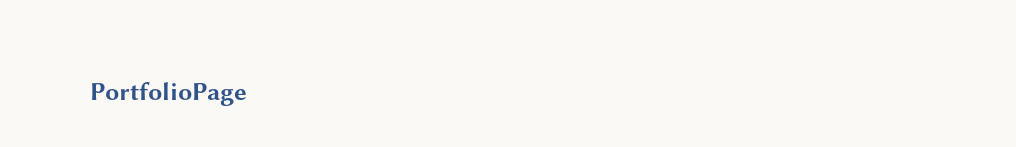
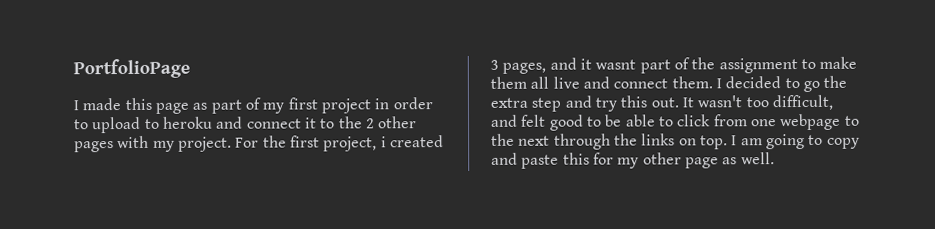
(247, 94) none -> [73,97,433,114] [74,116,418,134] [74,135,444,153] [490,56,858,74] [490,75,848,93] [490,94,833,112] [491,113,860,131] [491,133,860,150] [491,152,775,169] // I made this page as part of my first project in order to upload to heroku and connect it to the 2 other pages with my project. For the first project, i created 3 pages, and it wasnt part of the assignment to make them all live and connect them. I decided to go the extra step and try this out. It wasn't too difficult, and felt good to be able to click from one webpage to the next through the links on top. I am going to copy and paste this for my other page as well.

